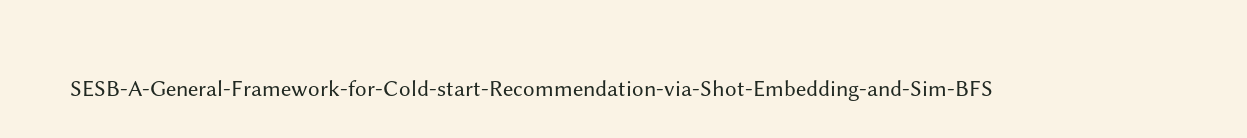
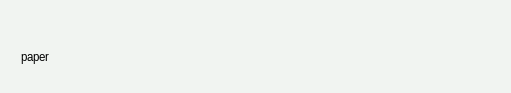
[70,80,993,101] SESB-A-General-Framework-for-Cold-start-Recommendation-via-Shot-Embedding-and-Sim-BFS -> [21,53,49,64] paper

